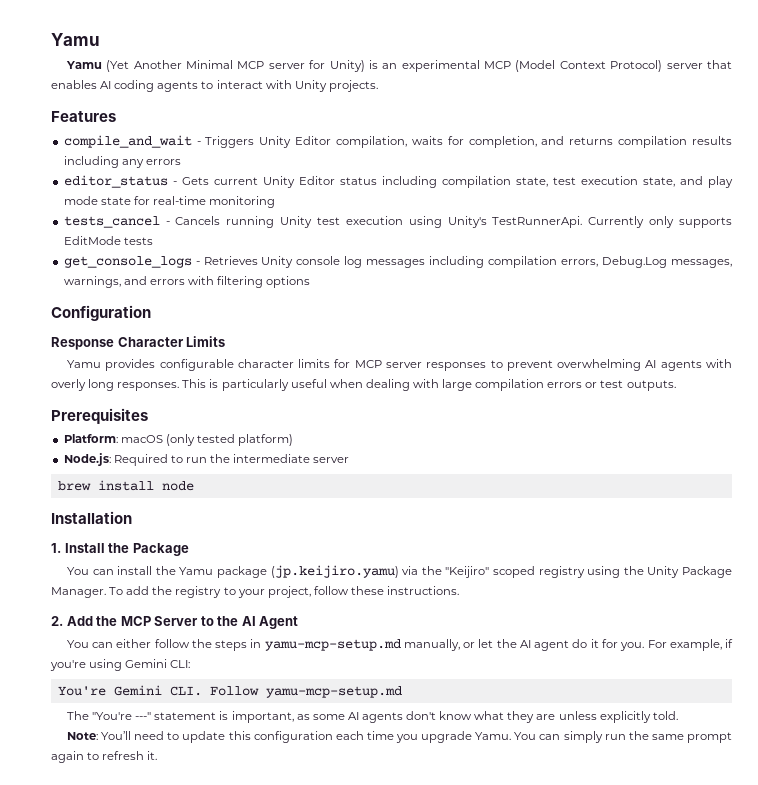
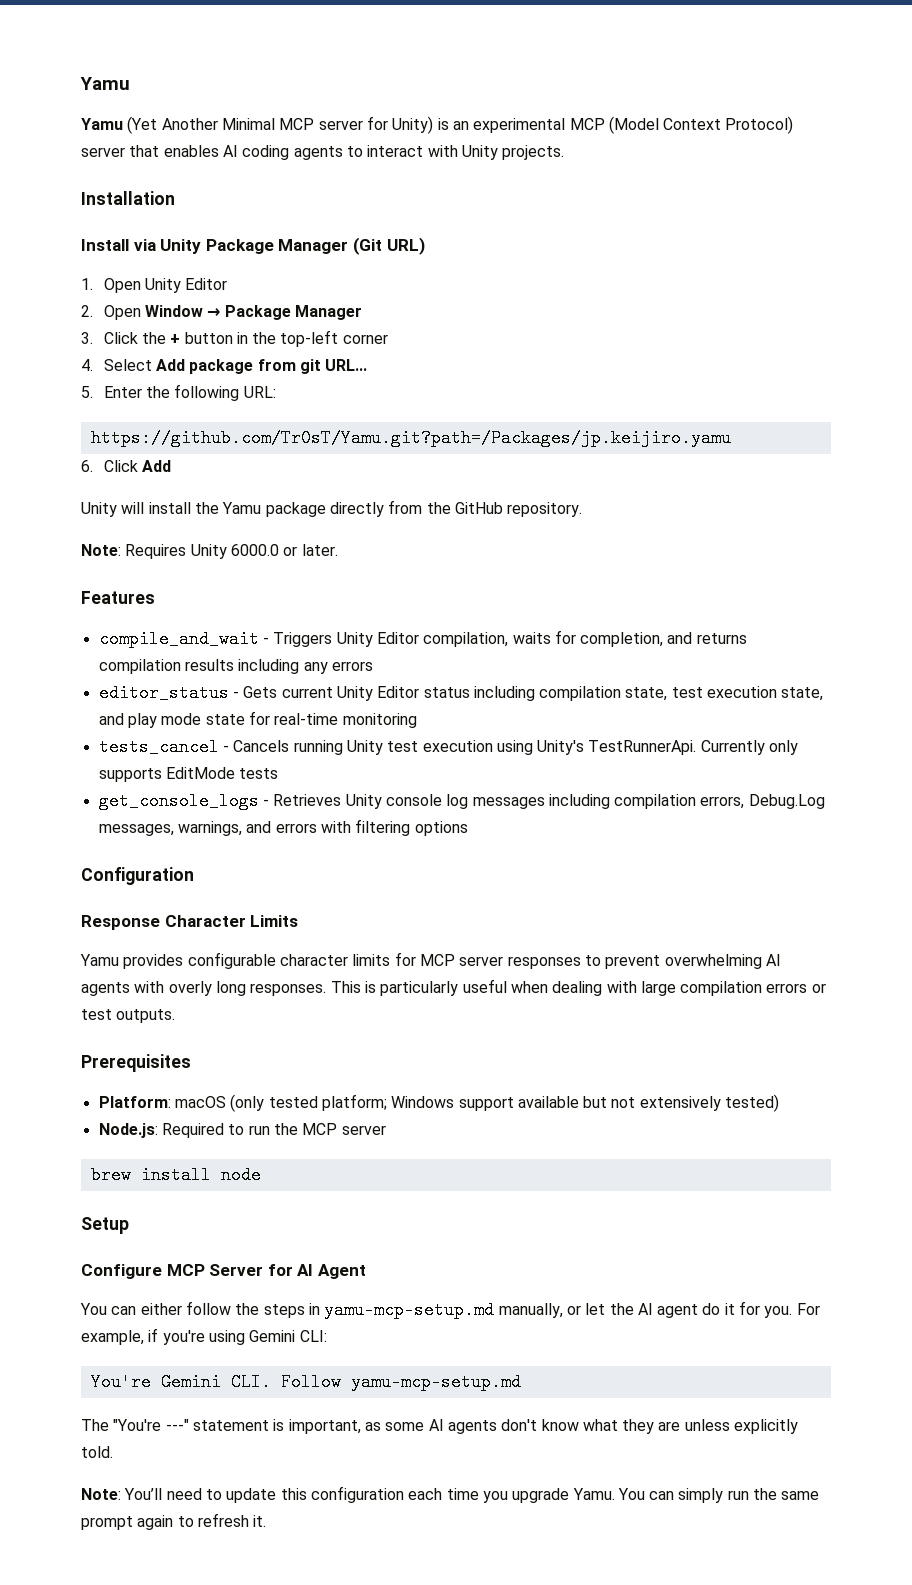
(378, 86) none -> [81,191,175,205] [81,237,425,255] [81,278,228,293] [81,305,362,320] [81,330,388,347] [81,359,368,374] [81,384,276,401] [90,429,731,447] [81,460,171,472] [81,500,583,517] [81,544,338,559] // Installation // Install via Unity Package Manager (Git URL) // 1. Open Unity Editor // 2. Open Window → Package Manager // 3. Click the + button in the top-left corner // 4. Select Add package from git URL... // 5. Enter the following URL: // https://github.com/Tr0sT/Yamu.git?path=/Packages/jp.keijiro.yamu // 6. Click Add // Unity will install the Yamu package directly from the GitHub repository. // Note: Requires Unity 6000.0 or later.
[238,434,294,446] platform) -> [321,1094,780,1112] platform; Windows support available but not extensively tested)
[233,454,311,463] intermediate -> [302,1123,338,1135] MCP
[51,511,132,524] [51,543,189,556] [66,565,732,578] [51,586,460,598] [51,616,239,626] Installation // 1. Install the Package // You can install the Yamu package (jp.keijiro.yamu) via the "Keijiro" scoped registry using the Unity Package Manager. To add the registry to your project, follow these instructions. // 2. Add the MCP Server to the -> [81,1217,129,1234] [81,1264,293,1279] Setup // Configure MCP Server for

